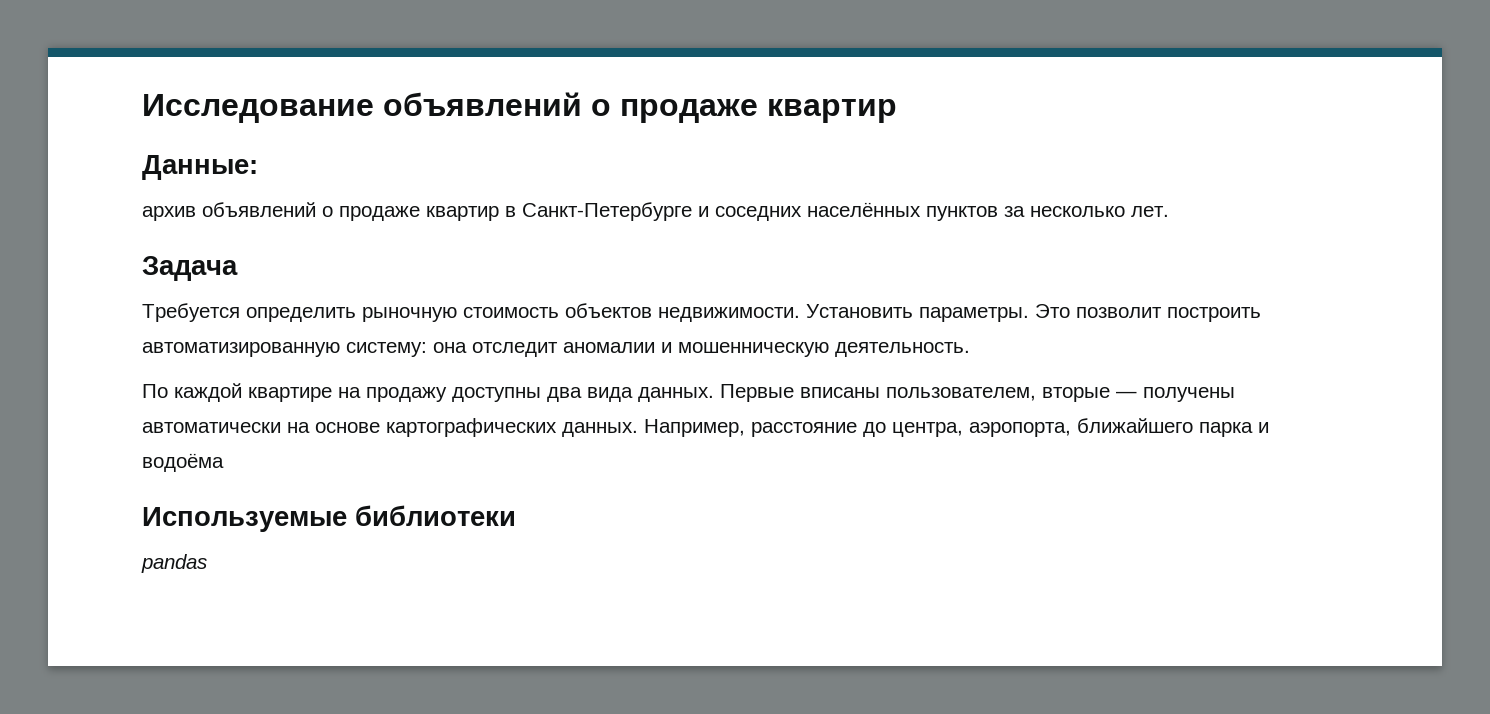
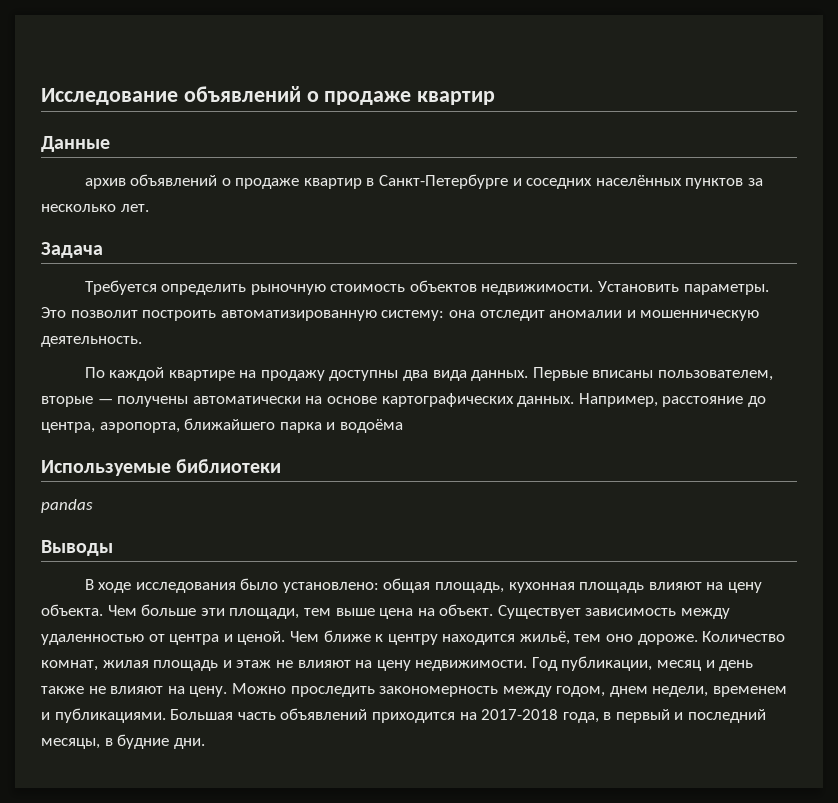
[142,155,258,180] Данные: -> [41,136,110,152] Данные
(207, 563) none -> [41,540,113,556] [84,578,762,593] [41,604,731,619] [41,630,786,645] [41,656,754,671] [41,683,788,697] [41,708,767,723] [41,734,205,749] // Выводы // В ходе исследования было установлено: общая площадь, кухонная площадь влияют на цену объекта. Чем больше эти площади, тем выше цена на объект. Существует зависимость между удаленностью от центра и ценой. Чем ближе к центру находится жильё, тем оно дороже. Количество комнат, жилая площадь и этаж не влияют на цену недвижимости. Год публикации, месяц и день также не влияют на цену. Можно проследить закономерность между годом, днем недели, временем и публикациями. Большая часть объявлений приходится на 2017-2018 года, в первый и последний месяцы, в будние дни.

